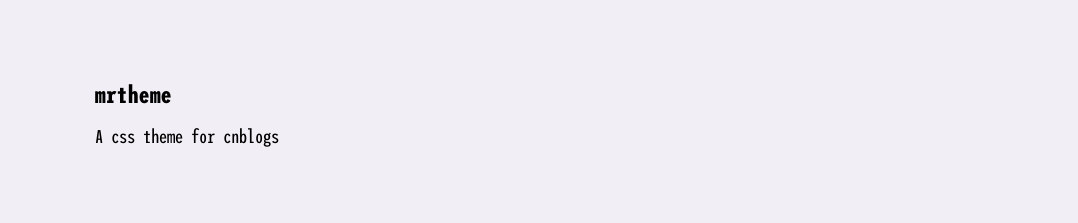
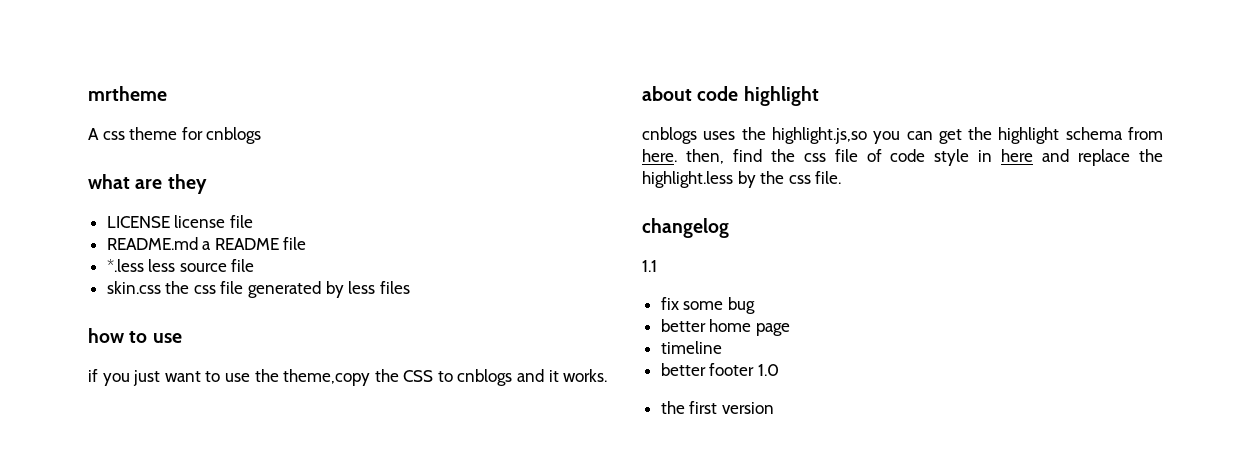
(279, 137) none -> [88,174,207,194] [106,215,253,228] [106,237,307,250] [106,259,255,272] [106,281,410,298] [88,328,182,343] [88,369,608,386] [642,86,819,106] [642,127,1163,144] [642,149,1163,166] [642,171,842,188] [642,218,729,238] [642,260,657,272] [660,297,755,314] [660,319,790,336] [660,341,722,354] [660,363,779,376] [660,401,774,414] // what are they // LICENSE license file // README.md a README file // *.less less source file // skin.css the css file generated by less files // how to use // if you just want to use the theme,copy the CSS to cnblogs and it works. // about code highlight // cnblogs uses the highlight.js,so you can get the highlight schema from here. then, find the css file of code style in here and replace the highlight.less by the css file. // changelog // 1.1 // fix some bug // better home page // timeline // better footer 1.0 // the first version

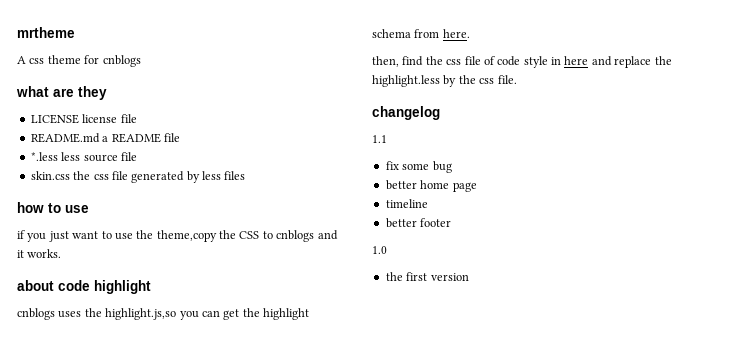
(677, 155) none -> (470, 33) //
(755, 369) none -> (452, 222) //

